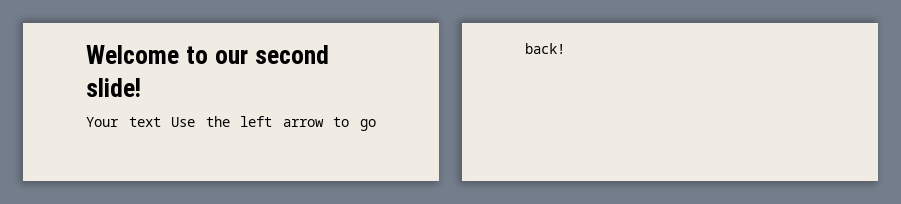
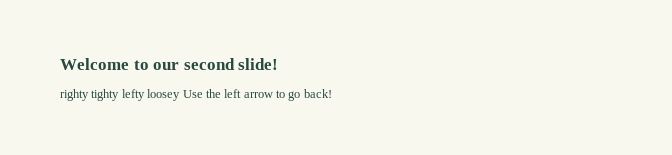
[86,117,161,127] Your text -> [60,89,181,101] righty tighty lefty loosey

